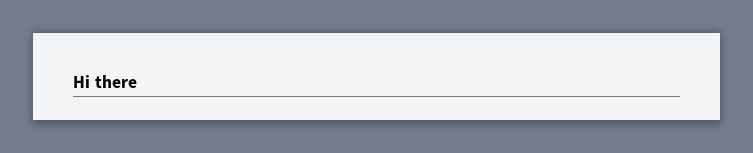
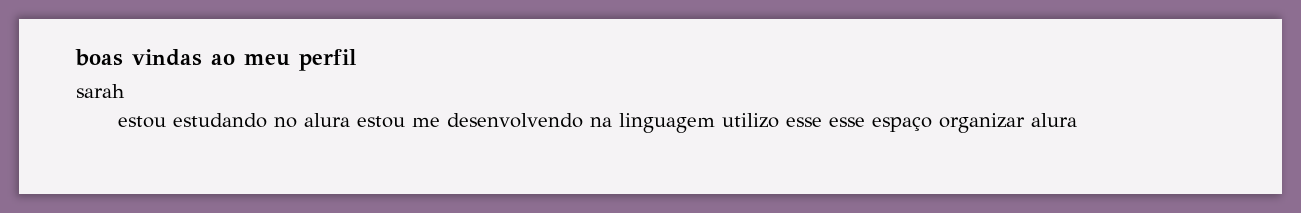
[73,75,137,88] Hi there -> [75,49,356,71] [76,84,125,98] [118,113,1078,133] boas vindas ao meu perfil // sarah // estou estudando no alura estou me desenvolvendo na linguagem utilizo esse esse espaço organizar alura

